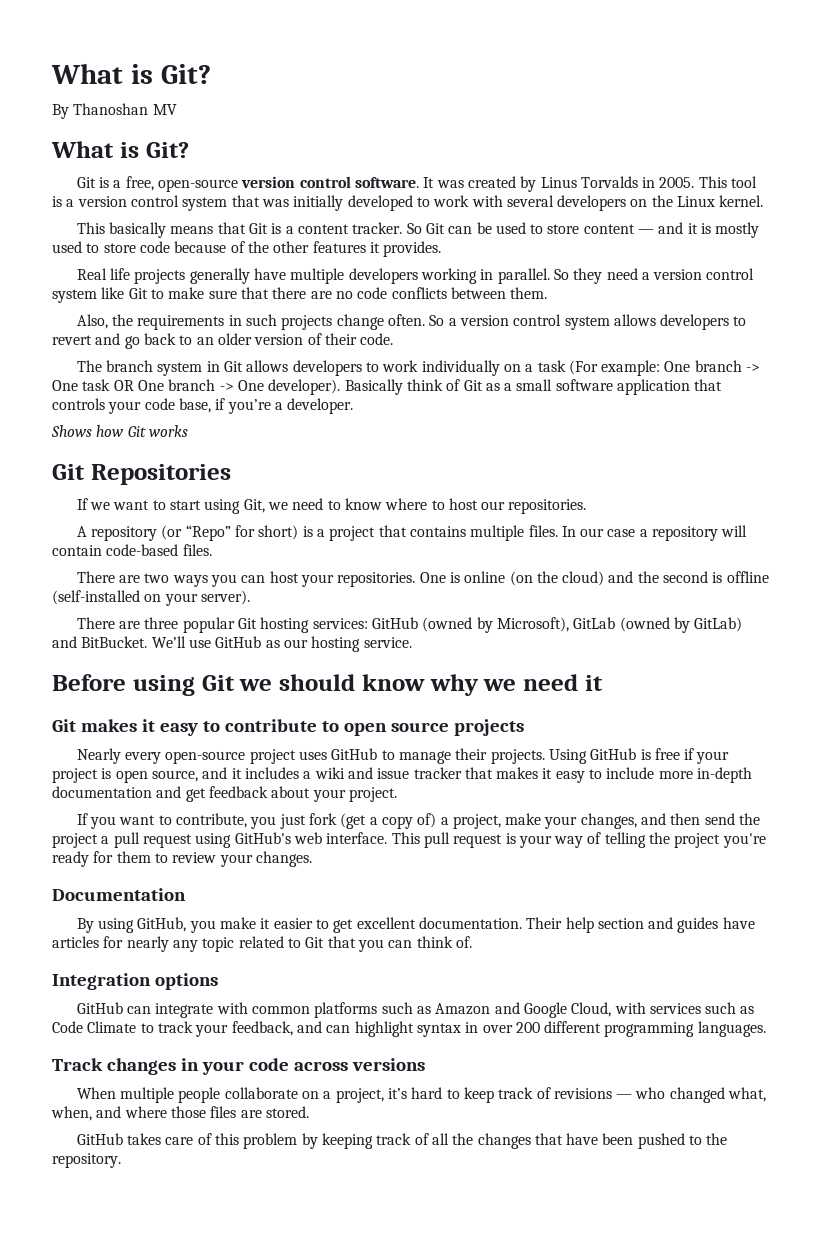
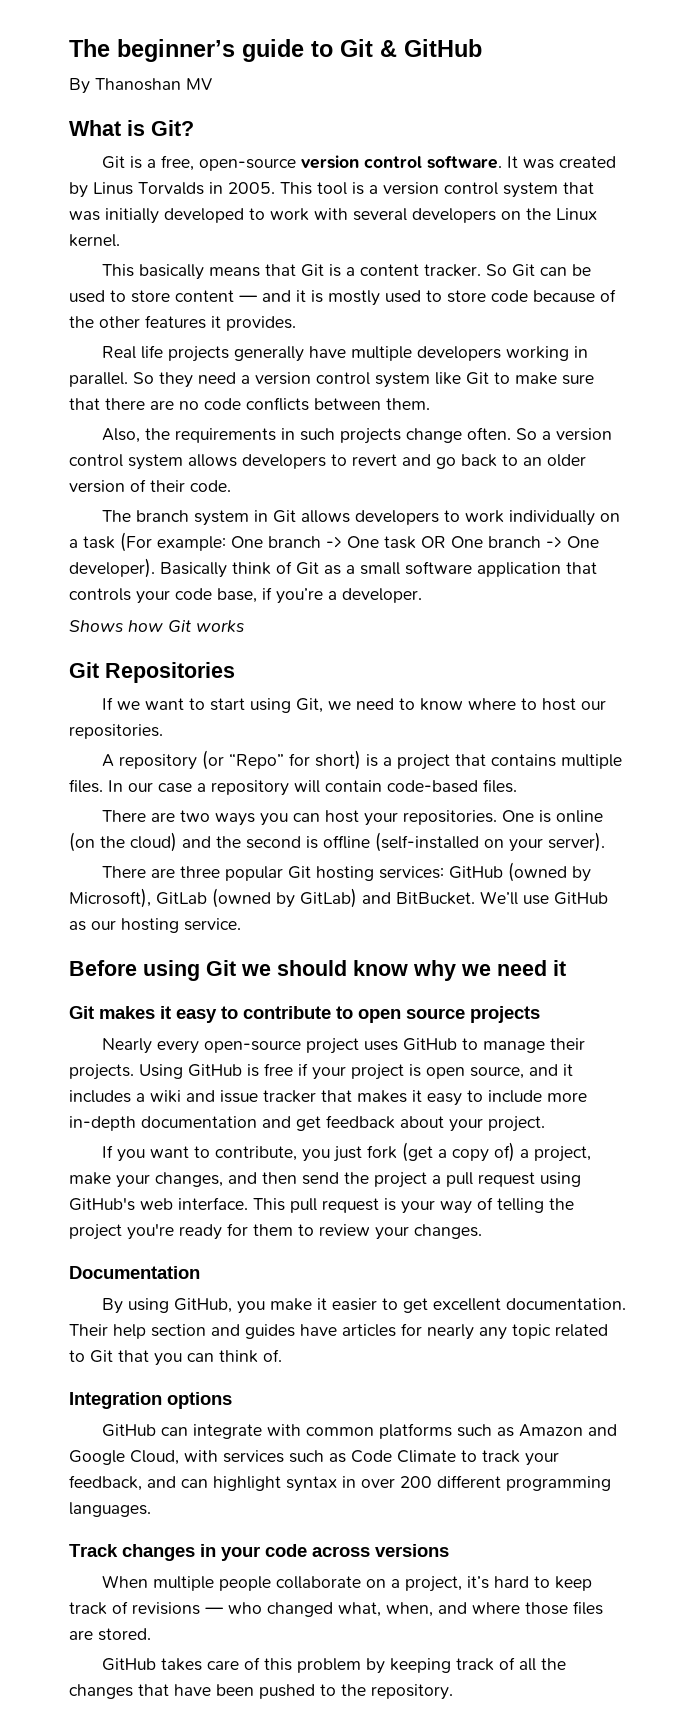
[51,63,211,84] What is Git? -> [69,39,482,62] The beginner’s guide to Git & GitHub

